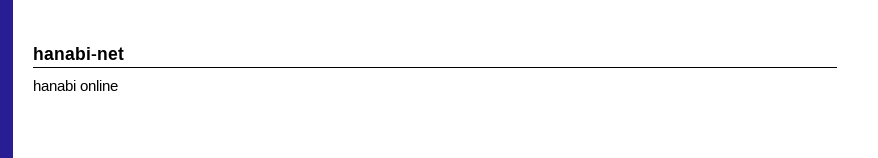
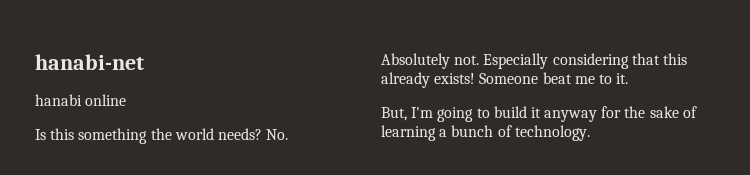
(119, 85) none -> [35,128,289,144] [381,53,687,69] [381,72,629,88] [381,106,697,122] [381,125,590,141] // Is this something the world needs? No. Absolutely not. Especially considering that this already exists! Someone beat me to it. // But, I'm going to build it anyway for the sake of learning a bunch of technology.

